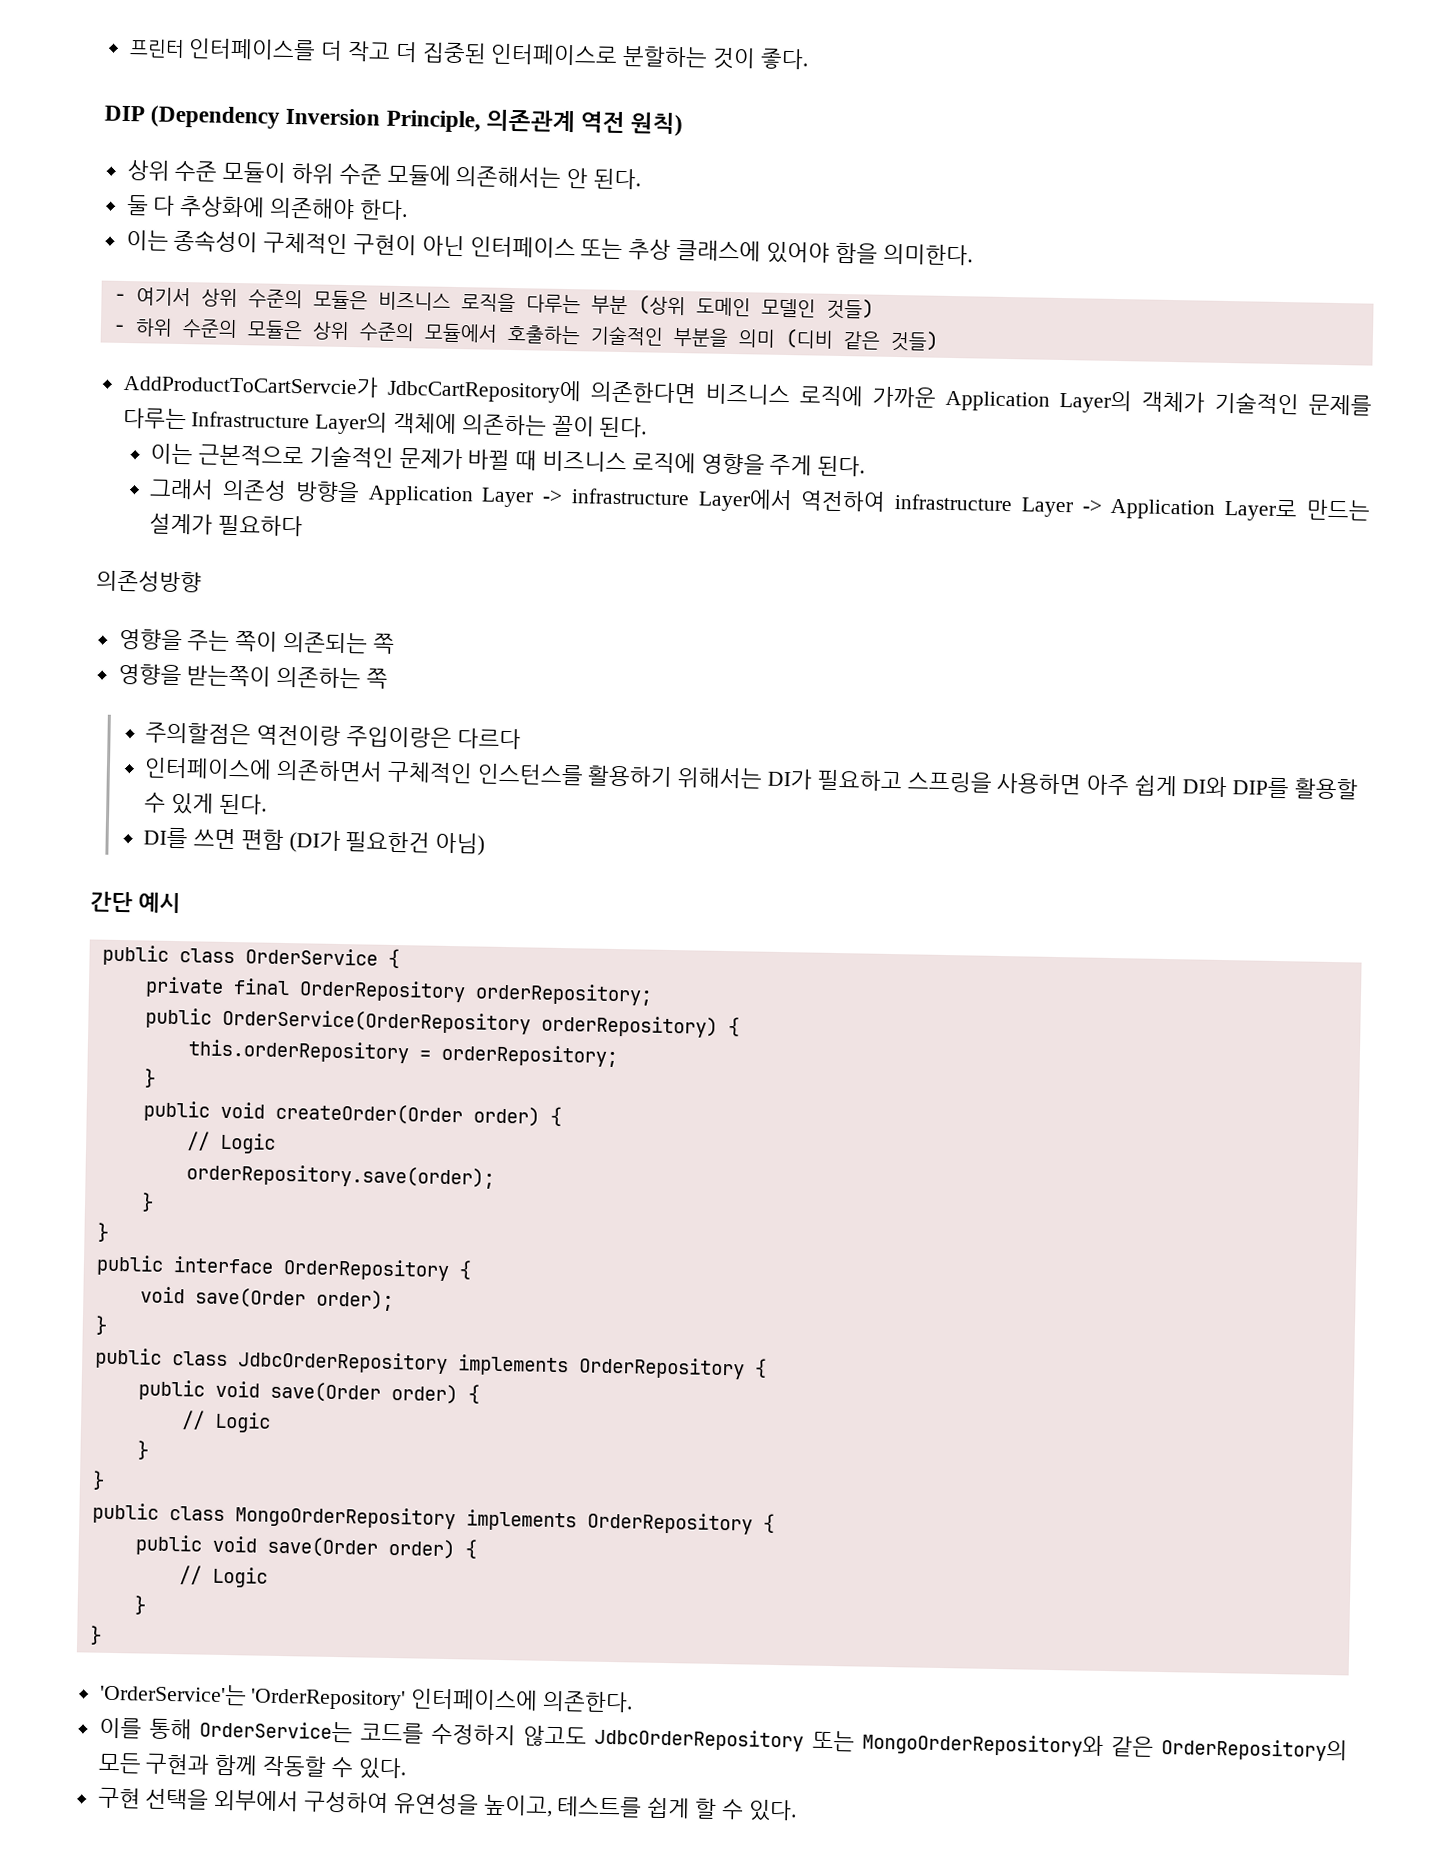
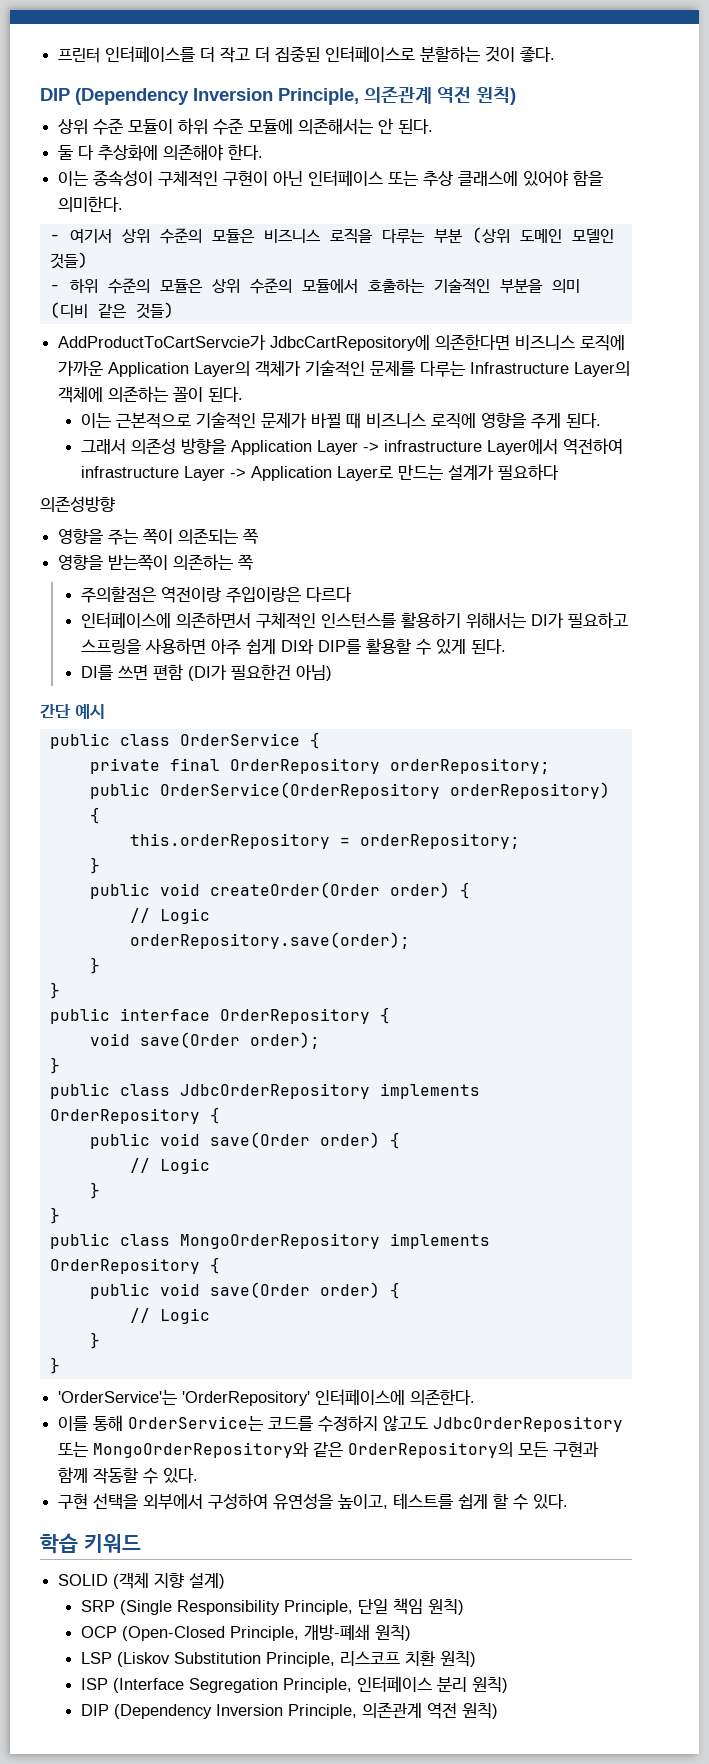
(797, 1810) none -> [40,1533,141,1554] [58,1572,226,1589] [80,1598,464,1615] [80,1624,411,1641] [80,1651,476,1667] [80,1676,508,1693] [80,1702,498,1719] // 학습 키워드 // SOLID (객체 지향 설계) // SRP (Single Responsibility Principle, 단일 책임 원칙) // OCP (Open-Closed Principle, 개방-폐쇄 원칙) // LSP (Liskov Substitution Principle, 리스코프 치환 원칙) // ISP (Interface Segregation Principle, 인터페이스 분리 원칙) // DIP (Dependency Inversion Principle, 의존관계 역전 원칙)

